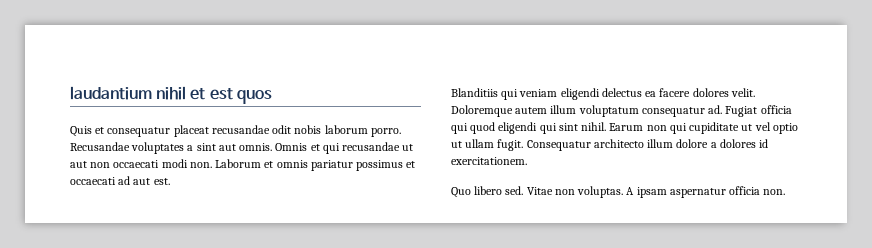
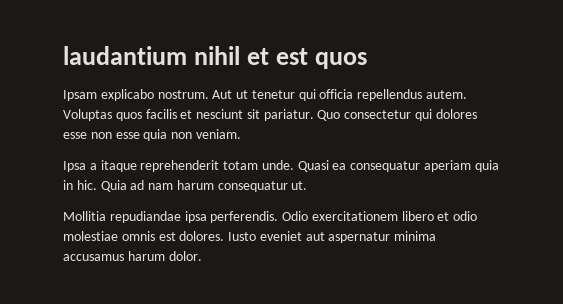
[70,125,401,137] [70,142,414,154] [70,159,416,171] [70,176,170,185] [451,88,755,100] [451,105,792,117] [451,122,798,134] [451,139,769,151] [451,157,527,165] [451,186,786,198] Quis et consequatur placeat recusandae odit nobis laborum porro. Recusandae voluptates a sint aut omnis. Omnis et qui recusandae ut aut non occaecati modi non. Laborum et omnis pariatur possimus et occaecati ad aut est. // Blanditiis qui veniam eligendi delectus ea facere dolores velit. Doloremque autem illum voluptatum consequatur ad. Fugiat officia qui quod eligendi qui sint nihil. Earum non qui cupiditate ut vel optio ut ullam fugit. Consequatur architecto illum dolore a dolores id exercitationem. // Quo libero sed. Vitae non voluptas. A ipsam aspernatur officia non. -> [63,89,468,101] [63,109,477,121] [63,129,241,141] [63,160,499,172] [63,180,308,192] [63,211,478,223] [63,231,437,243] [63,251,202,261] Ipsam explicabo nostrum. Aut ut tenetur qui officia repellendus autem. Voluptas quos facilis et nesciunt sit pariatur. Quo consectetur qui dolores esse non esse quia non veniam. // Ipsa a itaque reprehenderit totam unde. Quasi ea consequatur aperiam quia in hic. Quia ad nam harum consequatur ut. // Mollitia repudiandae ipsa perferendis. Odio exercitationem libero et odio molestiae omnis est dolores. Iusto eveniet aut aspernatur minima accusamus harum dolor.

